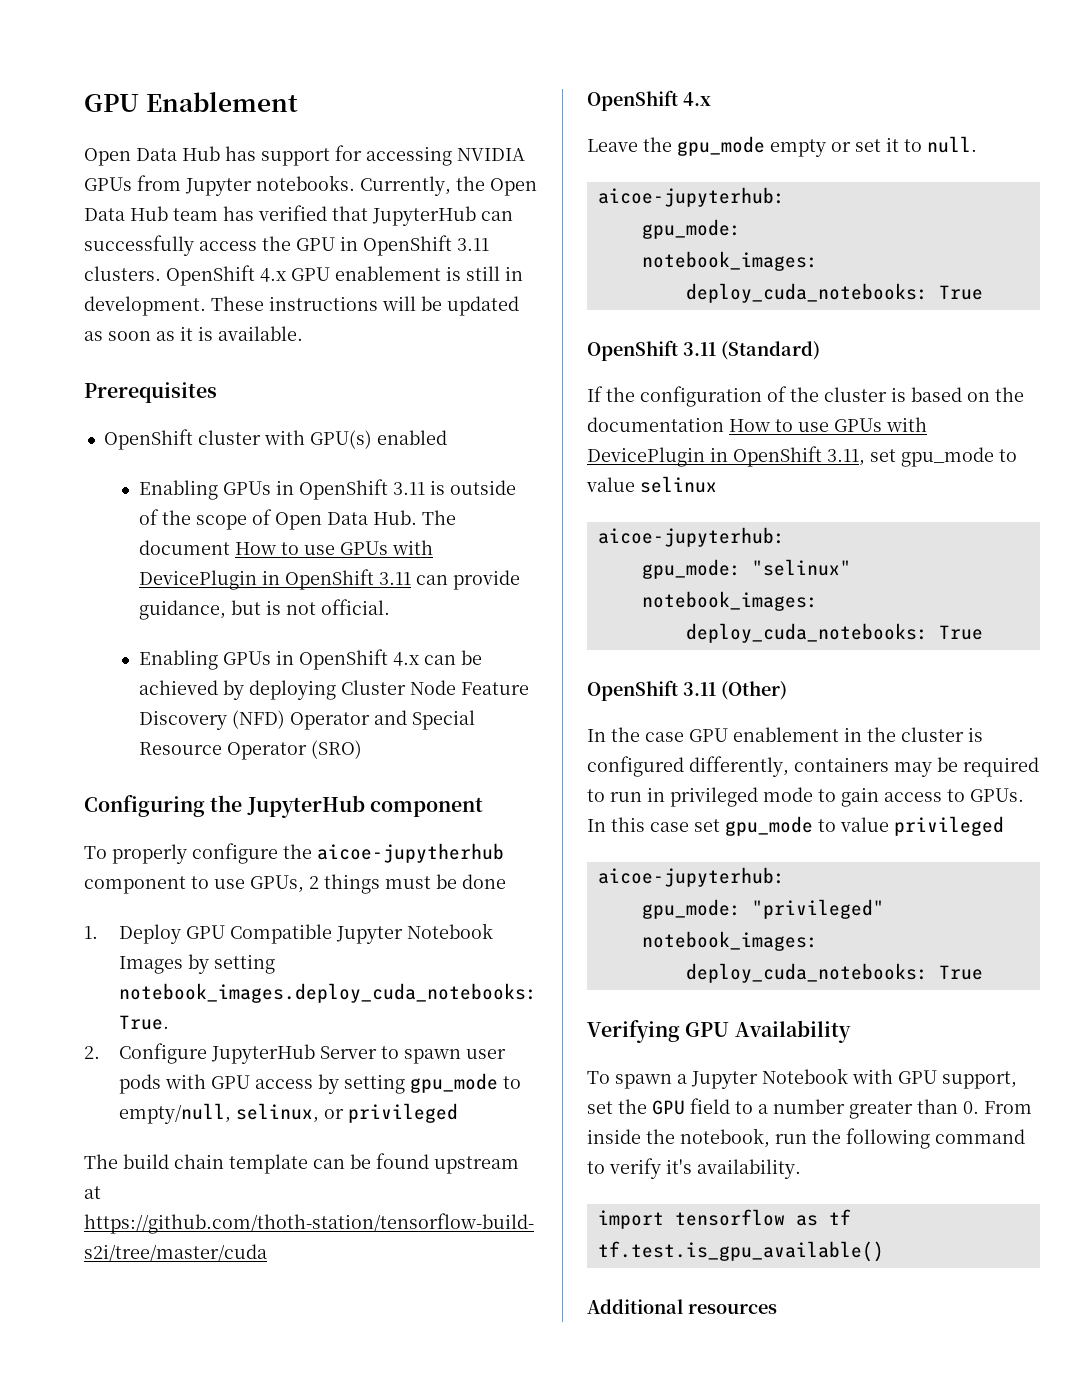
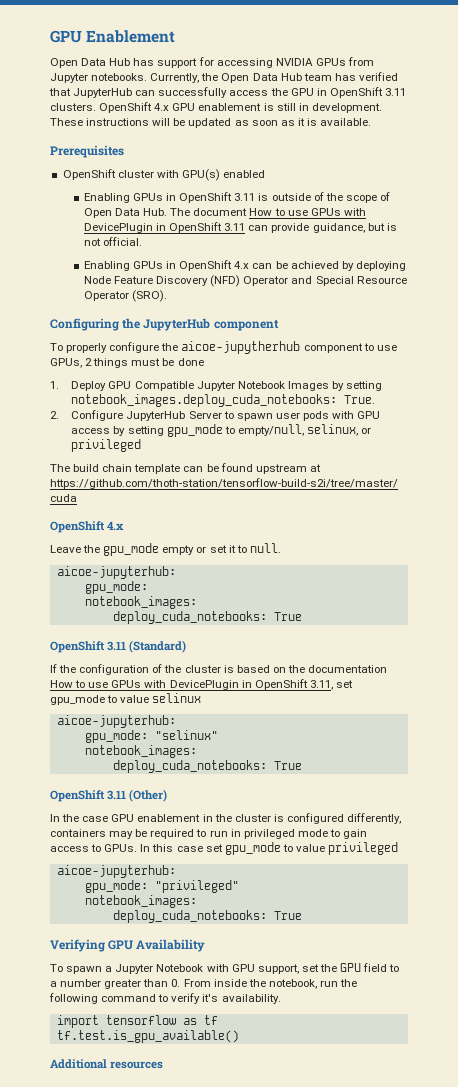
[340,680,406,695] Cluster -> (406, 266) none
[310,740,362,759] (SRO) -> [132,290,168,302] (SRO).

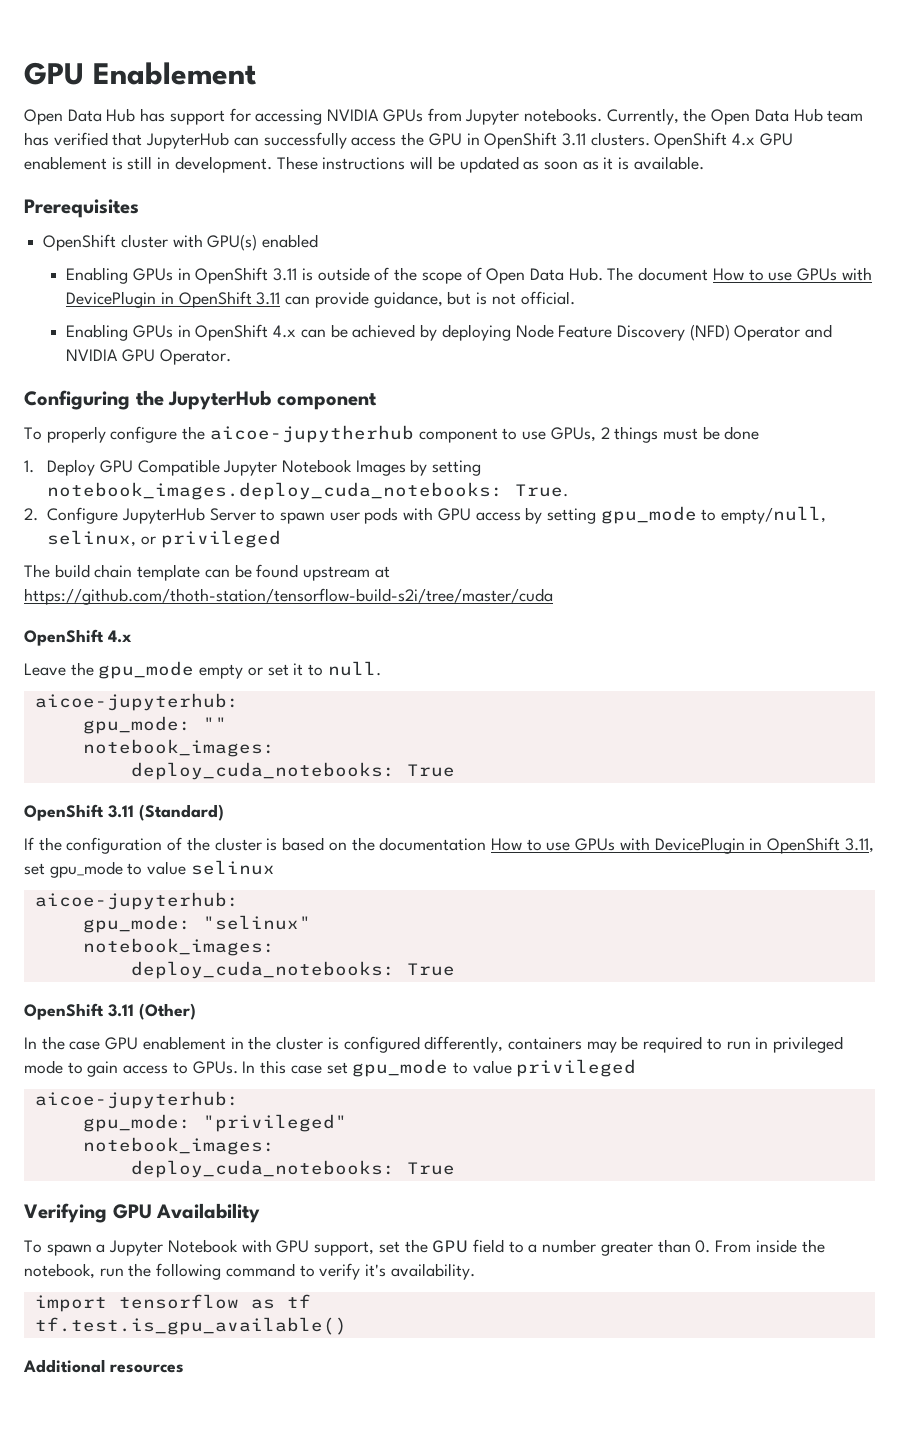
[315,276,407,286] [83,290,168,302] Special Resource Operator (SRO). -> [66,349,231,365] NVIDIA GPU Operator.
(148, 587) none -> [202,717,227,730] ""

